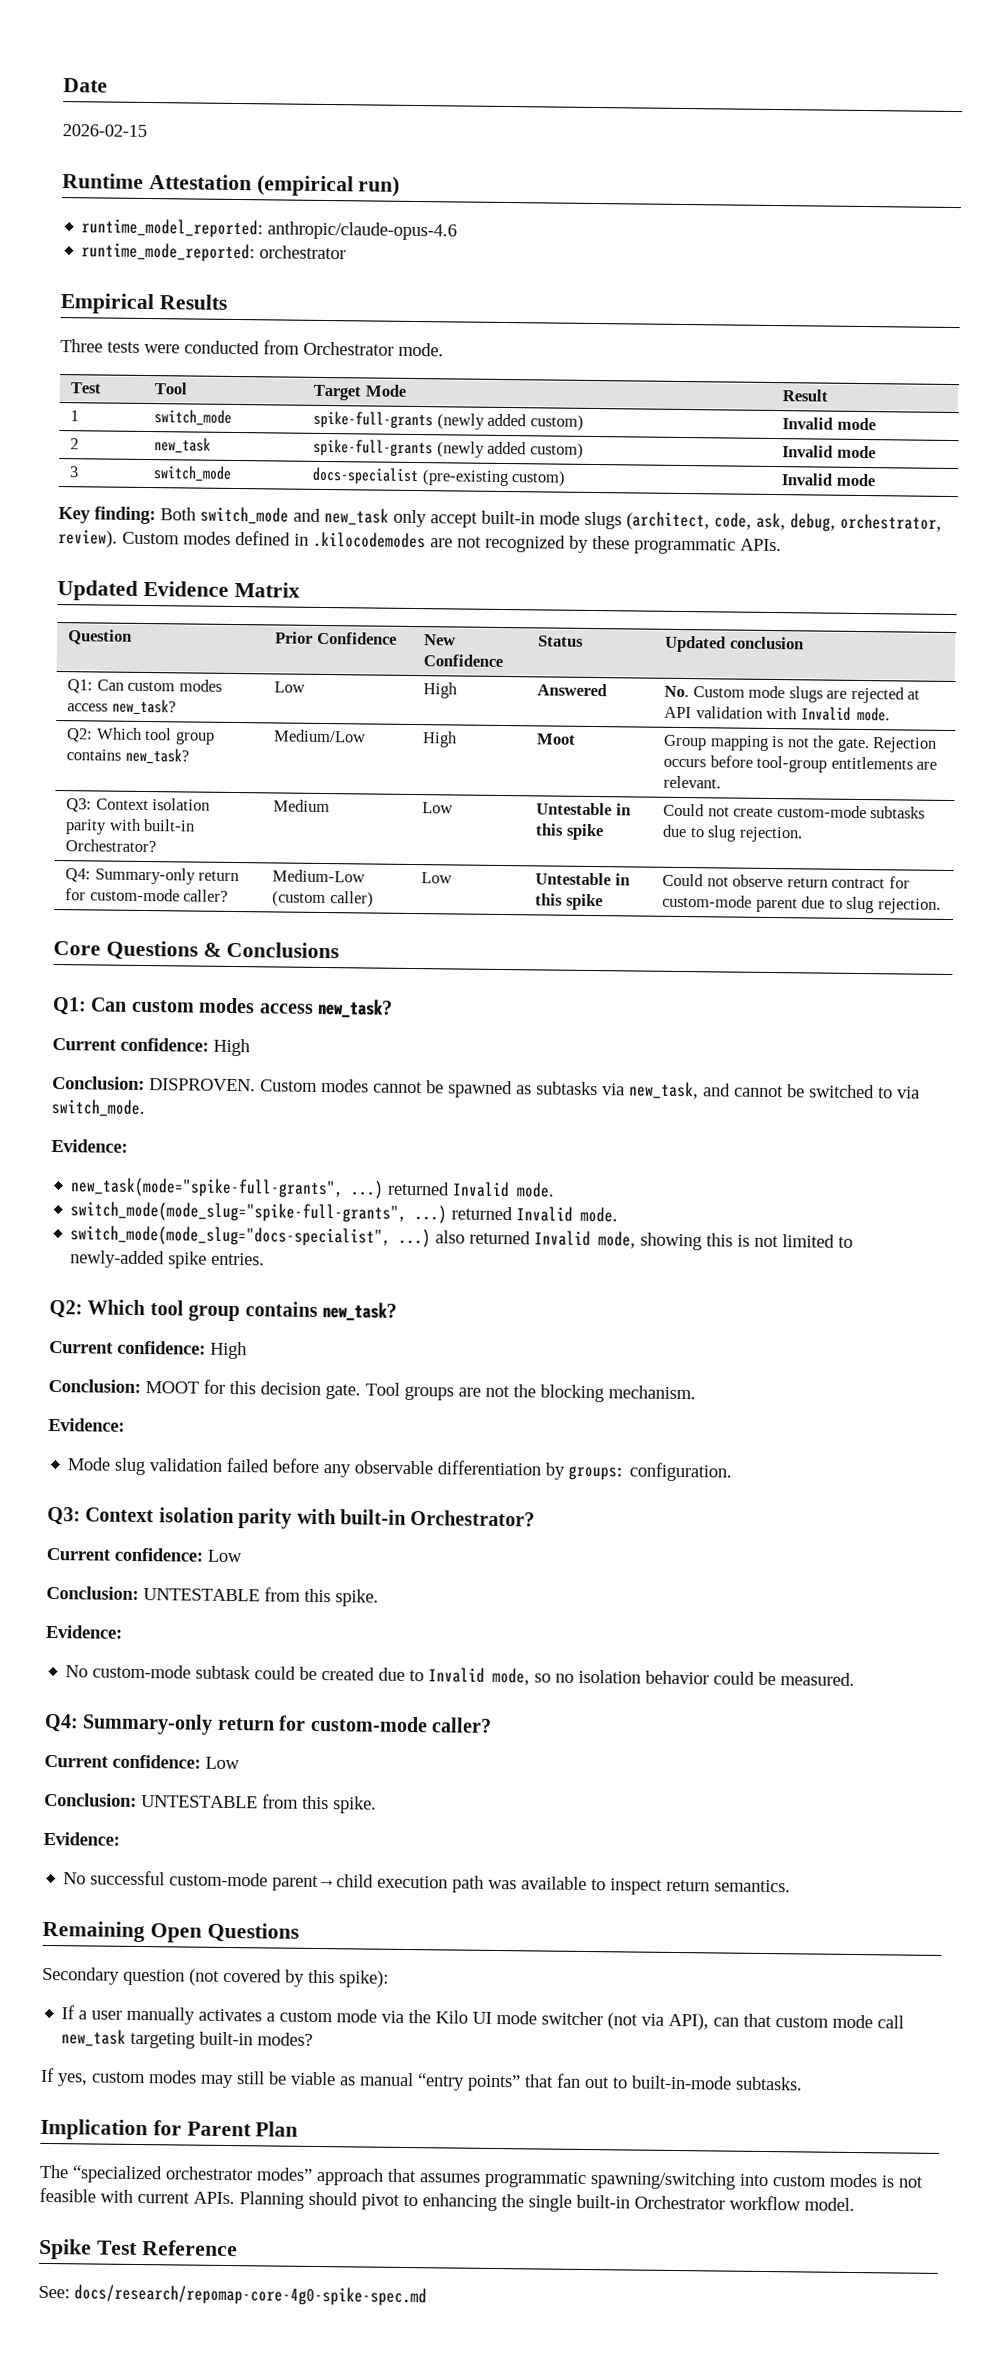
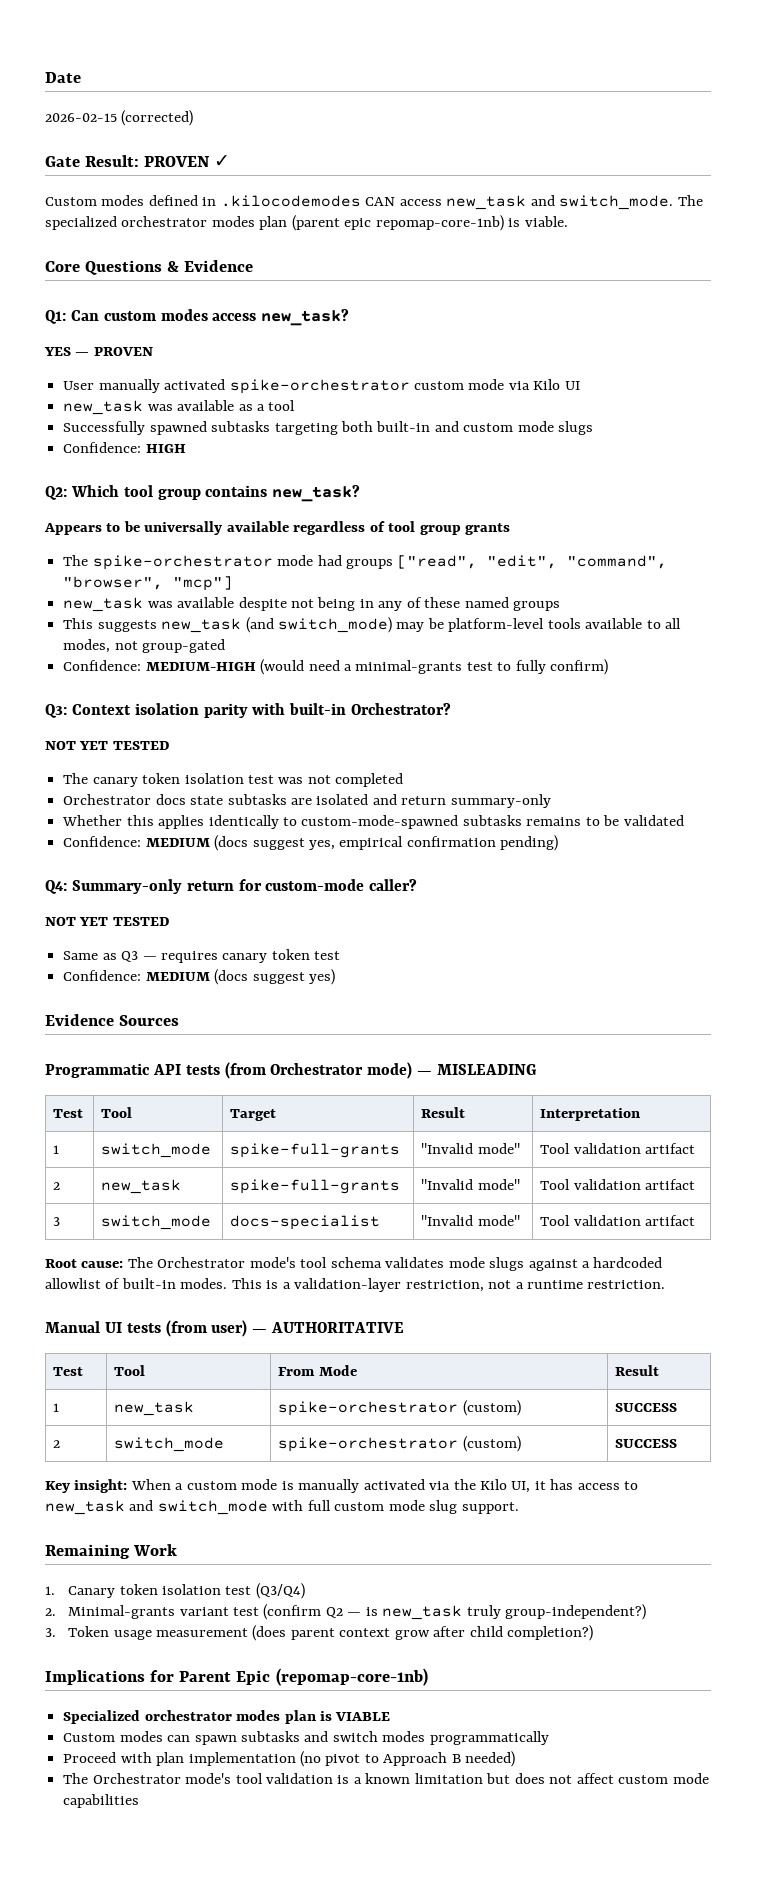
[62,173,401,197] [81,218,458,241] [81,242,347,263] [60,293,227,315] [60,339,444,357] [70,382,102,394] [154,382,188,395] [313,384,406,401] [782,389,829,402] [70,410,80,422] [154,409,233,426] [313,410,584,431] [782,417,876,431] [70,438,80,450] [154,437,212,454] [313,438,584,459] [782,445,876,459] [69,466,80,478] [153,465,233,482] [312,466,567,487] [781,473,876,487] [58,506,942,532] [58,529,118,548] // Runtime Attestation (empirical run) // runtime_model_reported: anthropic/claude-opus-4.6 // runtime_mode_reported: orchestrator // Empirical Results // Three tests were conducted from Orchestrator mode. // Test | Tool | Target Mode | Result // 1 | switch_mode | spike-full-grants (newly added custom) | Invalid mode // 2 | new_task | spike-full-grants (newly added custom) | Invalid mode // 3 | switch_mode | docs-specialist (pre-existing custom) | Invalid mode // Key finding: Both switch_mode and new_task only accept built-in mode slugs (architect, code, ask, debug, orchestrator, review). -> [121,110,194,126] [45,155,231,167] (corrected) // Gate Result: PROVEN ✓ //
[430,534,782,555] [57,580,300,601] [68,629,133,645] [275,631,397,645] [424,634,457,646] [423,654,504,668] [538,635,585,647] [665,635,804,653] [67,679,222,694] [67,698,176,716] [274,681,306,693] [423,682,459,699] [537,683,608,697] [664,685,921,704] [664,706,890,722] [66,727,215,745] [66,747,189,765] [273,729,367,743] [422,731,459,748] [536,733,577,745] [663,734,938,753] [663,755,938,773] [663,775,722,789] [66,798,211,813] [65,818,196,835] [65,839,157,853] [273,799,331,813] [422,802,454,814] [536,802,631,816] [535,823,604,841] [663,803,926,819] [662,824,803,843] [65,867,240,885] [65,888,229,902] [272,869,366,883] [272,890,374,908] [421,872,453,884] [535,872,630,886] [535,893,603,911] [662,873,910,889] [662,894,941,914] are not recognized by these programmatic APIs. // Updated Evidence Matrix // Question | Prior Confidence | New Confidence | Status | Updated conclusion // Q1: Can custom modes access new_task? | Low | High | Answered | No. Custom mode slugs are rejected at API validation with Invalid mode. // Q2: Which tool group contains new_task? | Medium/Low | High | Moot | Group mapping is not the gate. Rejection occurs before tool-group entitlements are relevant. // Q3: Context isolation parity with built-in Orchestrator? | Medium | Low | Untestable in this spike | Could not create custom-mode subtasks due to slug rejection. // Q4: Summary-only return for custom-mode caller? | Medium-Low (custom caller) | Low | Untestable in this spike | Could not observe return contract for custom-mode parent due to slug rejection. -> [365,195,703,210] [45,215,568,231] CAN access new_task and switch_mode. The specialized orchestrator modes plan (parent epic repomap-core-1nb) is viable.
[226,941,340,959] Conclusions -> [184,260,254,272] Evidence
[52,1037,250,1057] [52,1075,920,1100] [51,1098,145,1118] [51,1138,128,1153] [70,1177,556,1199] [70,1201,619,1224] [70,1225,854,1251] [70,1250,266,1269] Current confidence: High // Conclusion: DISPROVEN. Custom modes cannot be spawned as subtasks via new_task, and cannot be switched to via switch_mode. // Evidence: // new_task(mode="spike-full-grants", ...) returned Invalid mode. // switch_mode(mode_slug="spike-full-grants", ...) returned Invalid mode. // switch_mode(mode_slug="docs-specialist", ...) also returned Invalid mode, showing this is not limited to newly-added spike entries. -> [44,347,153,356] [63,379,580,394] [63,400,296,415] [63,421,594,435] [63,442,186,453] YES — PROVEN // User manually activated spike-orchestrator custom mode via Kilo UI // new_task was available as a tool // Successfully spawned subtasks targeting both built-in and custom mode slugs // Confidence: HIGH
[49,1340,247,1360] [48,1378,696,1403] [48,1417,125,1432] [67,1457,733,1482] Current confidence: High // Conclusion: MOOT for this decision gate. Tool groups are not the blocking mechanism. // Evidence: // Mode slug validation failed before any observable differentiation by groups: configuration. -> [44,521,511,535] [63,555,668,570] [63,576,234,591] [63,597,561,612] [63,617,682,633] [63,639,226,653] [63,659,609,675] Appears to be universally available regardless of tool group grants // The spike-orchestrator mode had groups ["read", "edit", "command", "browser", "mcp"] // new_task was available despite not being in any of these named groups // This suggests new_task (and switch_mode) may be platform-level tools available to all modes, not group-gated // Confidence: MEDIUM-HIGH (would need a minimal-grants test to fully confirm)
[46,1547,242,1563] [46,1585,379,1607] [45,1624,123,1639] [65,1664,856,1686] Current confidence: Low // Conclusion: UNTESTABLE from this spike. // Evidence: // No custom-mode subtask could be created due to Invalid mode, so no isolation behavior could be measured. -> [45,741,169,750] [63,773,404,787] [63,794,551,808] [62,815,684,829] [63,835,559,851] NOT YET TESTED // The canary token isolation test was not completed // Orchestrator docs state subtasks are isolated and return summary-only // Whether this applies identically to custom-mode-spawned subtasks remains to be validated // Confidence: MEDIUM (docs suggest yes, empirical confirmation pending)
[44,1754,240,1770] [44,1792,377,1814] [43,1831,120,1846] [63,1870,792,1895] [42,1920,299,1943] [42,1966,389,1988] [61,2005,905,2031] [61,2029,314,2049] [40,2067,803,2092] [40,2118,299,2141] [39,2164,923,2190] [39,2187,855,2212] [39,2238,238,2260] [38,2284,427,2307] Current confidence: Low // Conclusion: UNTESTABLE from this spike. // Evidence: // No successful custom-mode parent→child execution path was available to inspect return semantics. // Remaining Open Questions // Secondary question (not covered by this spike): // If a user manually activates a custom mode via the Kilo UI mode switcher (not via API), can that custom mode call new_task targeting built-in modes? // If yes, custom modes may still be viable as manual “entry points” that fan out to built-in-mode subtasks. // Implication for Parent Plan // The “specialized orchestrator modes” approach that assumes programmatic spawning/switching into custom modes is not feasible with current APIs. Planning should pivot to enhancing the single built-in Orchestrator workflow model. // Spike Test Reference // See: docs/research/repomap-core-4g0-spike-spec.md -> [45,917,169,926] [63,949,341,963] [63,969,335,985] [45,1014,180,1026] [45,1062,538,1079] [53,1109,84,1118] [101,1107,133,1118] [230,1109,277,1121] [421,1107,466,1118] [540,1108,641,1121] [53,1145,60,1154] [101,1143,212,1158] [230,1143,401,1158] [421,1143,520,1154] [540,1143,696,1154] [53,1182,61,1190] [101,1179,182,1194] [230,1179,401,1194] [421,1179,520,1190] [540,1179,696,1190] [53,1217,61,1226] [101,1215,212,1230] [230,1215,381,1230] [421,1215,520,1226] [540,1215,696,1226] [45,1257,663,1271] [45,1278,666,1292] [45,1320,405,1337] [53,1367,84,1376] [114,1365,146,1376] [278,1365,357,1376] [615,1365,660,1376] [53,1403,60,1412] [114,1401,195,1416] [278,1400,521,1416] [615,1403,678,1412] [53,1440,61,1448] [114,1437,225,1452] [278,1436,521,1452] [615,1439,678,1448] [45,1479,639,1493] [45,1500,519,1515] [45,1544,178,1559] [45,1583,305,1599] [45,1604,647,1620] [45,1625,594,1641] [45,1668,428,1686] [63,1710,391,1724] [63,1731,549,1745] [63,1751,516,1767] [63,1773,709,1784] [63,1794,140,1808] NOT YET TESTED // Same as Q3 — requires canary token test // Confidence: MEDIUM (docs suggest yes) // Evidence Sources // Programmatic API tests (from Orchestrator mode) — MISLEADING // Test | Tool | Target | Result | Interpretation // 1 | switch_mode | spike-full-grants | "Invalid mode" | Tool validation artifact // 2 | new_task | spike-full-grants | "Invalid mode" | Tool validation artifact // 3 | switch_mode | docs-specialist | "Invalid mode" | Tool validation artifact // Root cause: The Orchestrator mode's tool schema validates mode slugs against a hardcoded allowlist of built-in modes. This is a validation-layer restriction, not a runtime restriction. // Manual UI tests (from user) — AUTHORITATIVE // Test | Tool | From Mode | Result // 1 | new_task | spike-orchestrator (custom) | SUCCESS // 2 | switch_mode | spike-orchestrator (custom) | SUCCESS // Key insight: When a custom mode is manually activated via the Kilo UI, it has access to new_task and switch_mode with full custom mode slug support. // Remaining Work // 1. Canary token isolation test (Q3/Q4) // 2. Minimal-grants variant test (confirm Q2 — is new_task truly group-independent?) // 3. Token usage measurement (does parent context grow after child completion?) // Implications for Parent Epic (repomap-core-1nb) // Specialized orchestrator modes plan is VIABLE // Custom modes can spawn subtasks and switch modes programmatically // Proceed with plan implementation (no pivot to Approach B needed) // The Orchestrator mode's tool validation is a known limitation but does not affect custom mode capabilities

